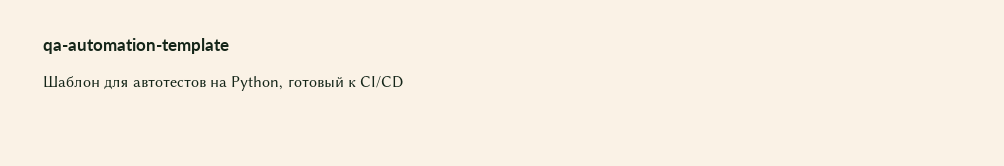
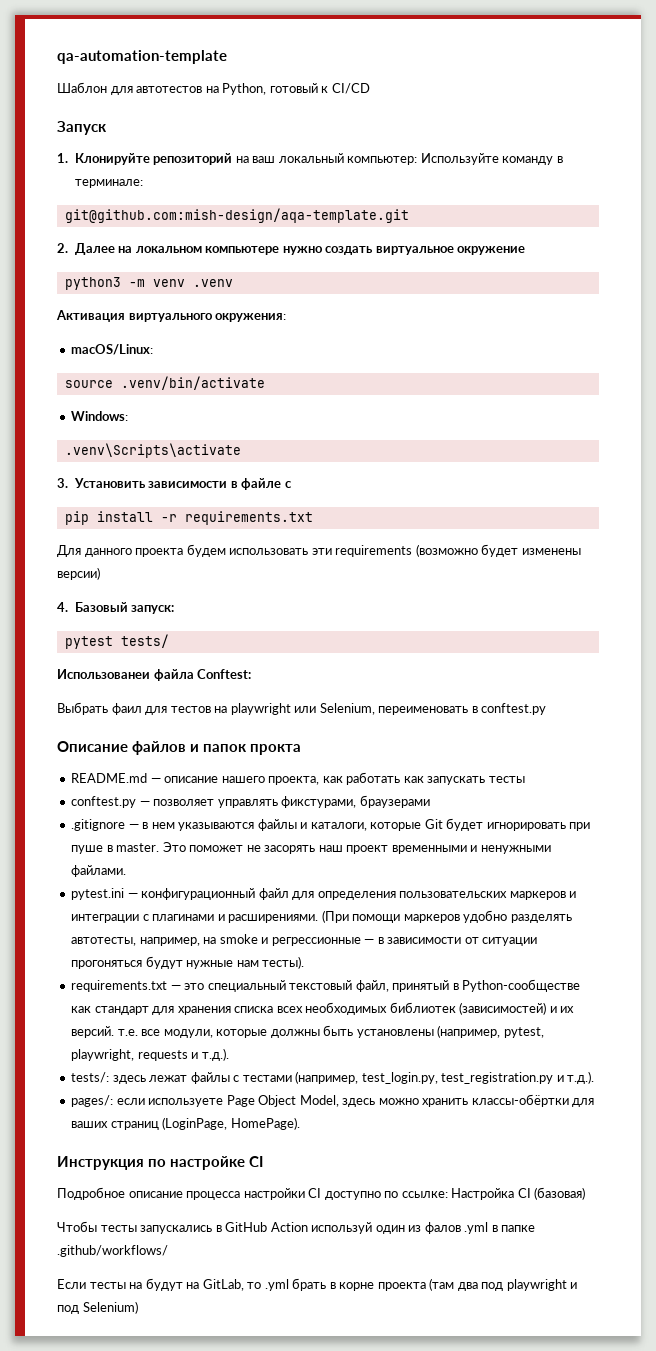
(404, 82) none -> [57,121,107,135] [57,153,563,165] [74,179,143,188] [64,208,409,223] [57,243,526,255] [64,277,233,290] [56,310,287,322] [71,344,154,355] [64,376,265,390] [71,411,129,421] [64,443,241,458] [57,478,292,490] [64,511,313,525] [57,544,581,557] [57,567,100,580] [57,602,175,614] [64,634,169,649] [57,669,252,681] [57,702,547,715] [57,741,301,755] [71,772,525,785] [71,795,430,808] [71,818,591,831] [71,842,551,854] [71,865,127,877] [71,888,577,900] [71,910,572,923] [71,934,538,946] [71,956,305,969] [71,979,581,992] [71,1002,575,1015] [71,1025,544,1038] [71,1048,229,1061] [71,1071,595,1084] [71,1094,595,1107] [71,1117,300,1130] [57,1156,263,1170] [57,1187,586,1200] [57,1221,536,1234] [57,1245,168,1257] [57,1278,578,1291] [57,1301,138,1314] // Запуск // 1. Клонируйте репозиторий на ваш локальный компьютер: Используйте команду в терминале: // git@github.com:mish-design/aqa-template.git // 2. Далее на локальном компьютере нужно создать виртуальное окружение // python3 -m venv .venv // Активация виртуального окружения: // macOS/Linux: // source .venv/bin/activate // Windows: // .venv\Scripts\activate // 3. Установить зависимости в файле с // pip install -r requirements.txt // Для данного проекта будем использовать эти requirements (возможно будет изменены версии) // 4. Базовый запуск: // pytest tests/ // Использованеи файла Conftest: // Выбрать фаил для тестов на playwright или Selenium, переименовать в conftest.py // Описание файлов и папок прокта // README.md — описание нашего проекта, как работать как запускать тесты // conftest.py — позволяет управлять фикстурами, браузерами // .gitignore — в нем указываются файлы и каталоги, которые Git будет игнорировать при пуше в master. Это поможет не засорять наш проект временными и ненужными файлами. // pytest.ini — конфигурационный файл для определения пользовательских маркеров и интеграции с плагинами и расширениями. (При помощи маркеров удобно разделять автотесты, например, на smoke и регрессионные — в зависимости от ситуации прогоняться будут нужные нам тесты). // requirements.txt — это специальный текстовый файл, принятый в Python-сообществе как стандарт для хранения списка всех необходимых библиотек (зависимостей) и их версий. т.е. все модули, которые должны быть установлены (например, pytest, playwright, requests и т.д.). // tests/: здесь лежат файлы с тестами (например, test_login.py, test_registration.py и т.д.). // pages/: если используете Page Object Model, здесь можно хранить классы-обёртки для ваших страниц (LoginPage, HomePage). // Инструкция по настройке CI // Подробное описание процесса настройки CI доступно по ссылке: Настройка CI (базовая) // Чтобы тесты запускались в GitHub Action используй один из фалов .yml в папке .github/workflows/ // Если тесты на будут на GitLab, то .yml брать в корне проекта (там два под playwright и под Selenium)

